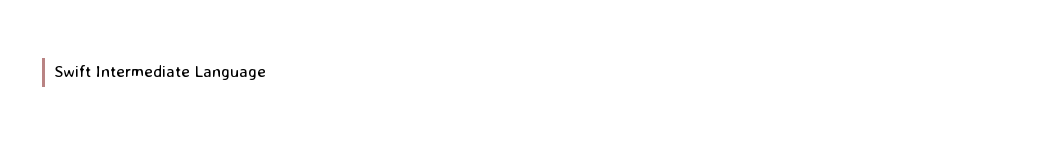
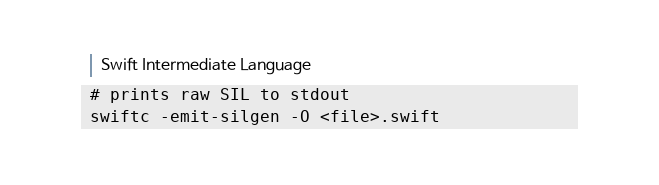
(266, 73) none -> [90,88,351,103] [90,110,441,125] // # prints raw SIL to stdout // swiftc -emit-silgen -O <file>.swift

